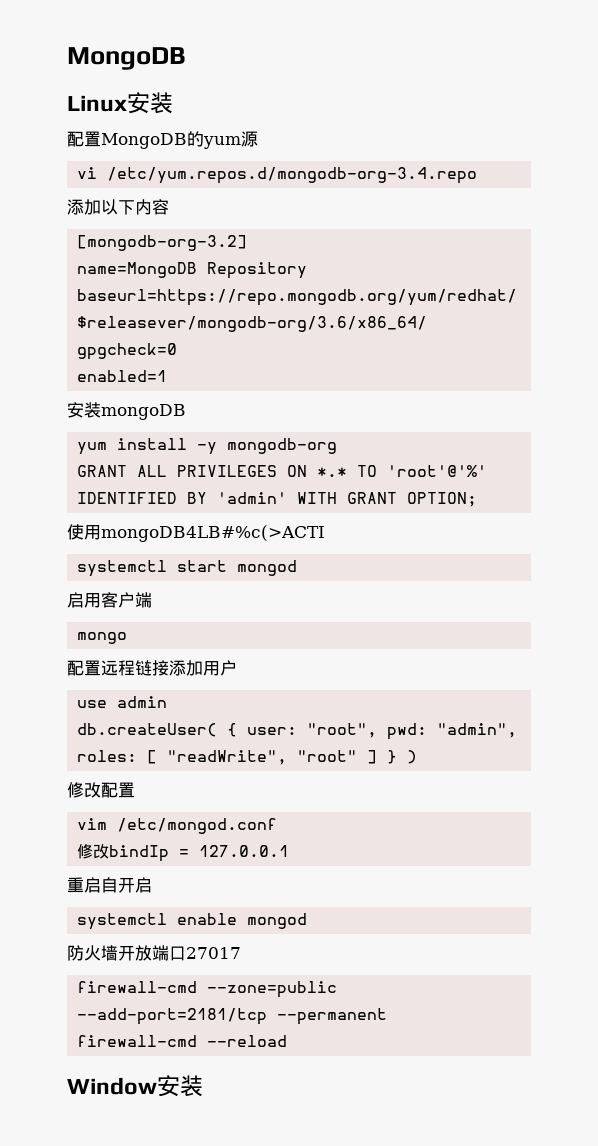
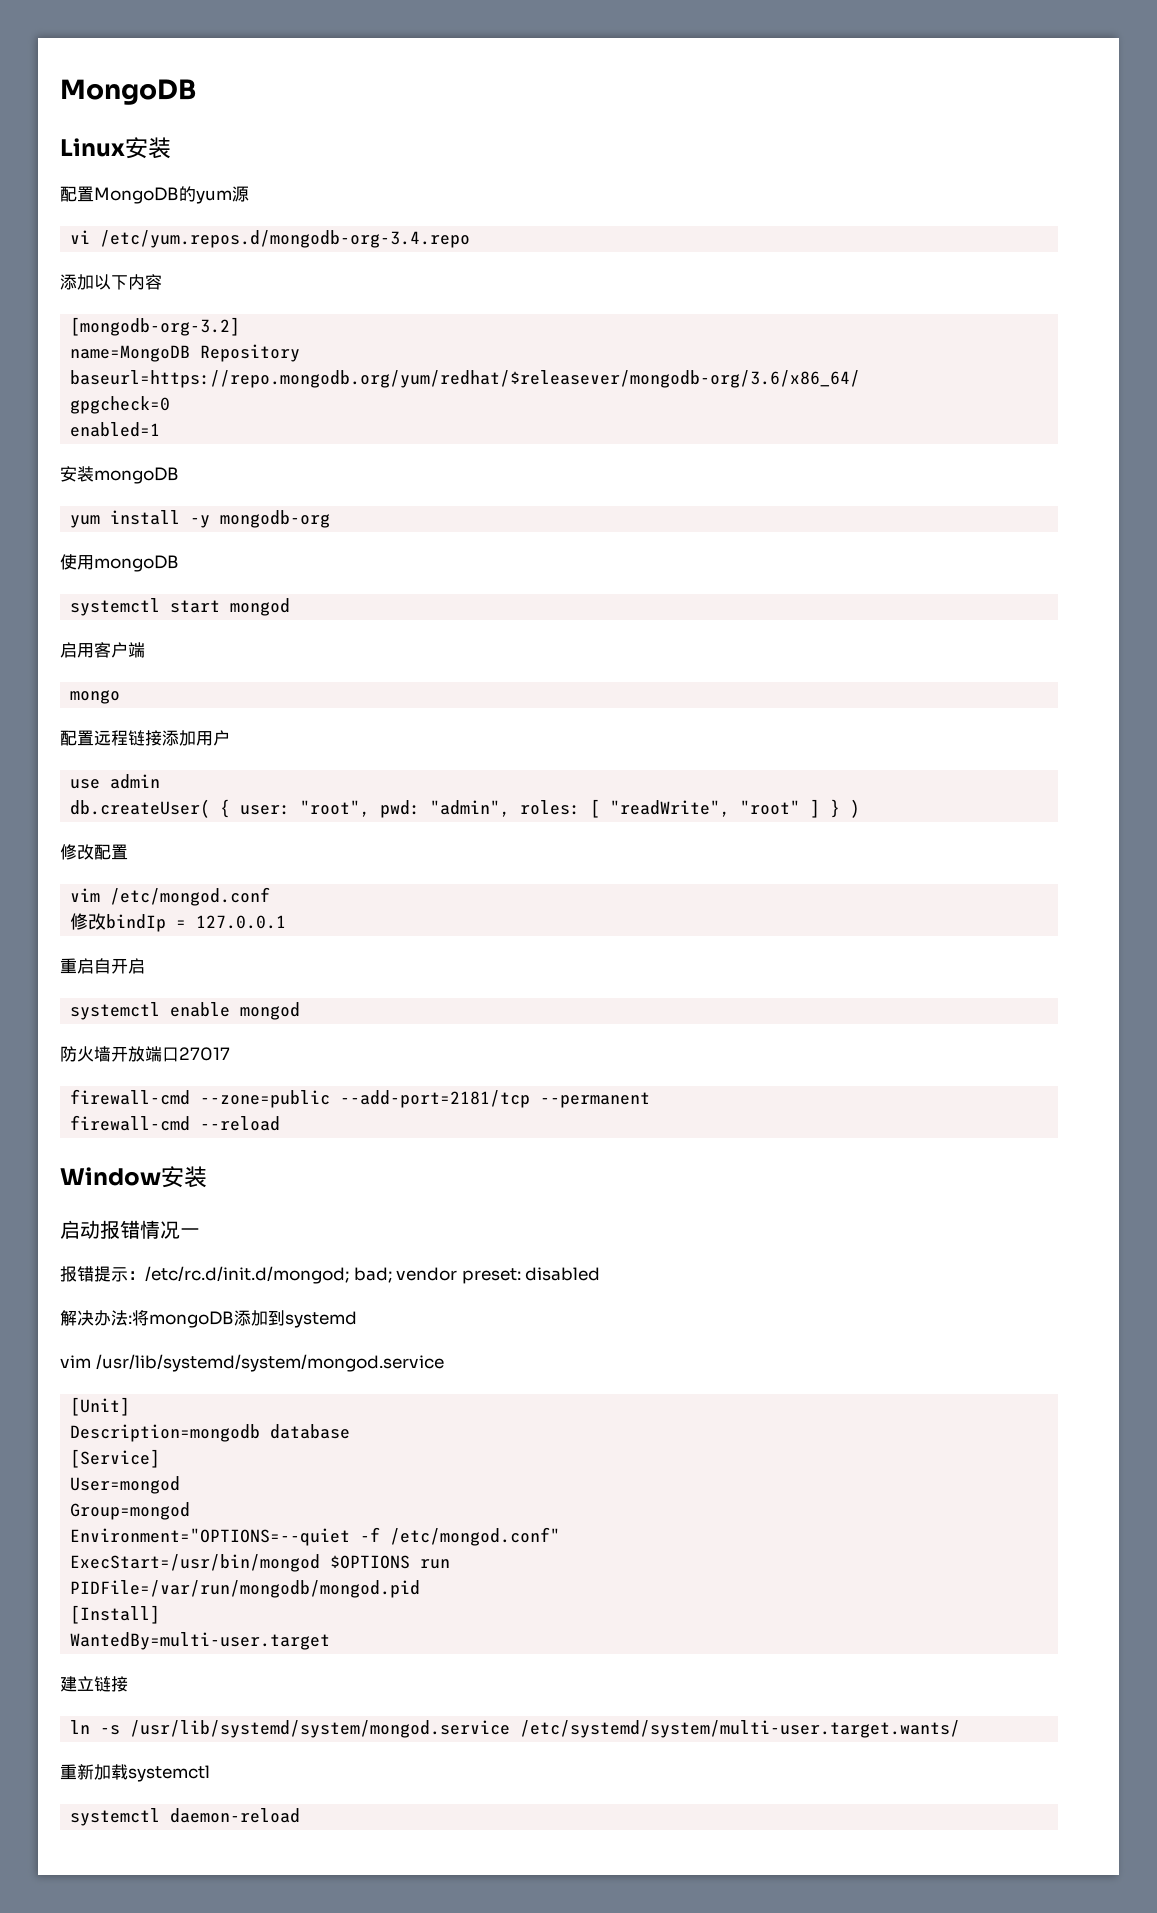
[76,465,487,477] [76,492,477,507] // GRANT ALL PRIVILEGES ON *.* TO 'root'@'%' IDENTIFIED BY 'admin' WITH GRANT OPTION; -> (331, 519) none
[101,525,325,542] mongoDB4LB#%c(>ACTI -> [94,555,179,572] mongoDB
(203, 1086) none -> [60,1220,200,1239] [60,1266,601,1284] [60,1310,357,1328] [60,1354,444,1372] [70,1397,131,1416] [70,1424,351,1442] [70,1449,161,1468] [70,1476,181,1494] [70,1502,191,1520] [70,1527,561,1546] [70,1554,451,1572] [70,1580,421,1598] [70,1605,161,1624] [70,1632,331,1650] [60,1676,128,1692] [70,1720,961,1738] [60,1764,210,1782] [70,1808,301,1826] // 启动报错情况一 // 报错提示：/etc/rc.d/init.d/mongod; bad; vendor preset: disabled // 解决办法:将mongoDB添加到systemd // vim /usr/lib/systemd/system/mongod.service // [Unit] // Description=mongodb database // [Service] // User=mongod // Group=mongod // Environment="OPTIONS=--quiet -f /etc/mongod.conf" // ExecStart=/usr/bin/mongod $OPTIONS run // PIDFile=/var/run/mongodb/mongod.pid // [Install] // WantedBy=multi-user.target // 建立链接 // ln -s /usr/lib/systemd/system/mongod.service /etc/systemd/system/multi-user.target.wants/ // 重新加载systemctl // systemctl daemon-reload

